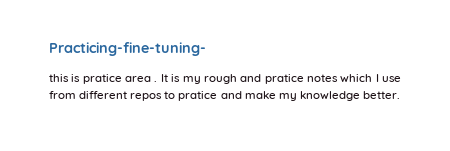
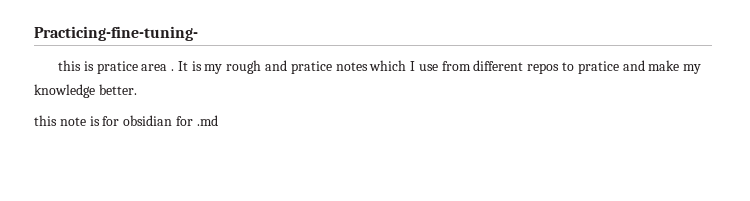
(400, 95) none -> [34,115,218,126] // this note is for obsidian for .md

